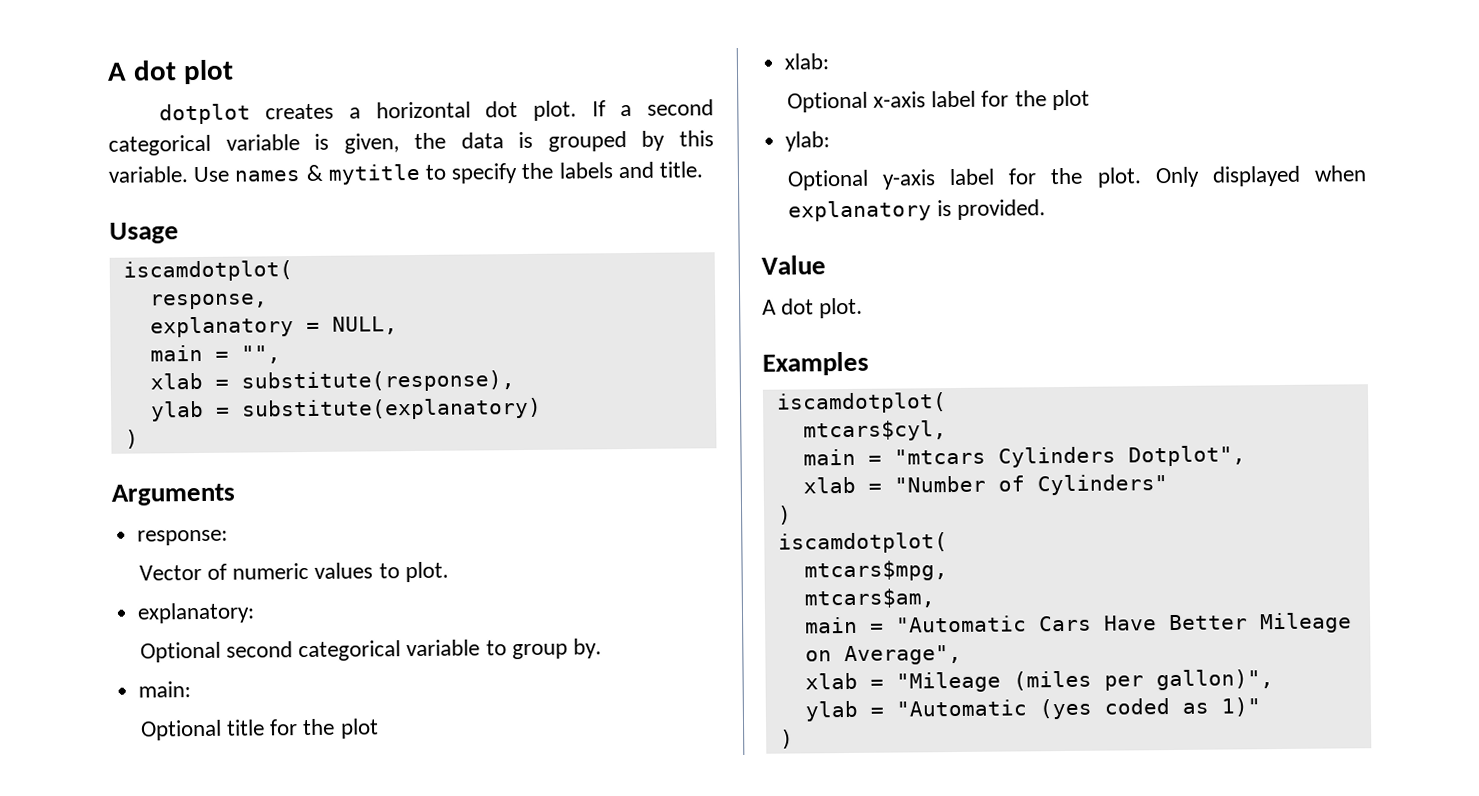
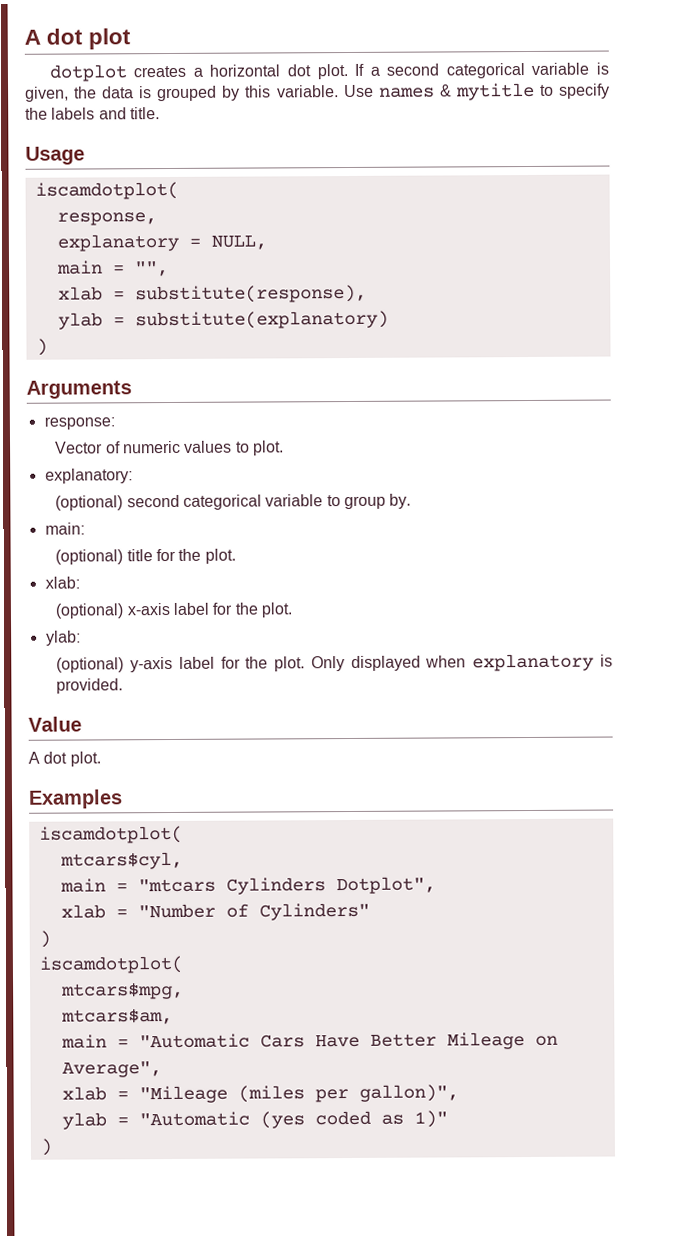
[139,641,221,663] Optional -> [55,495,124,511] (optional)
[139,719,222,741] Optional -> [55,549,124,565] (optional)
[339,718,379,739] plot -> [204,548,236,564] plot.
[786,91,868,113] Optional -> [55,603,124,619] (optional)
[1051,89,1090,111] plot -> [260,602,292,618] plot.
[786,169,869,191] Optional -> [56,657,125,673] (optional)

